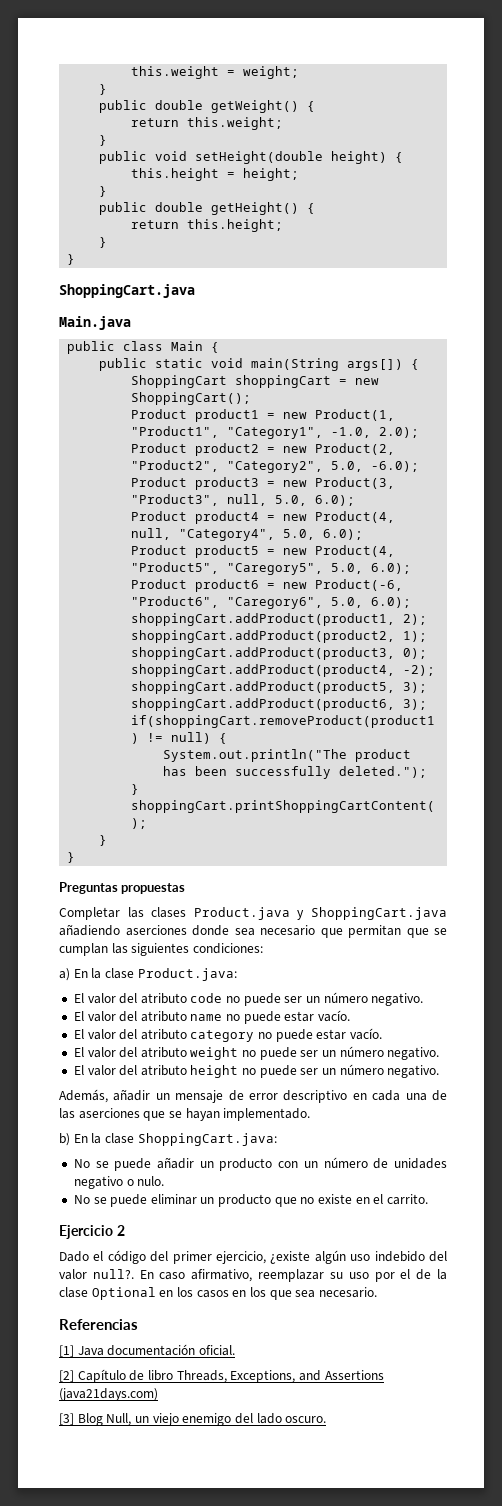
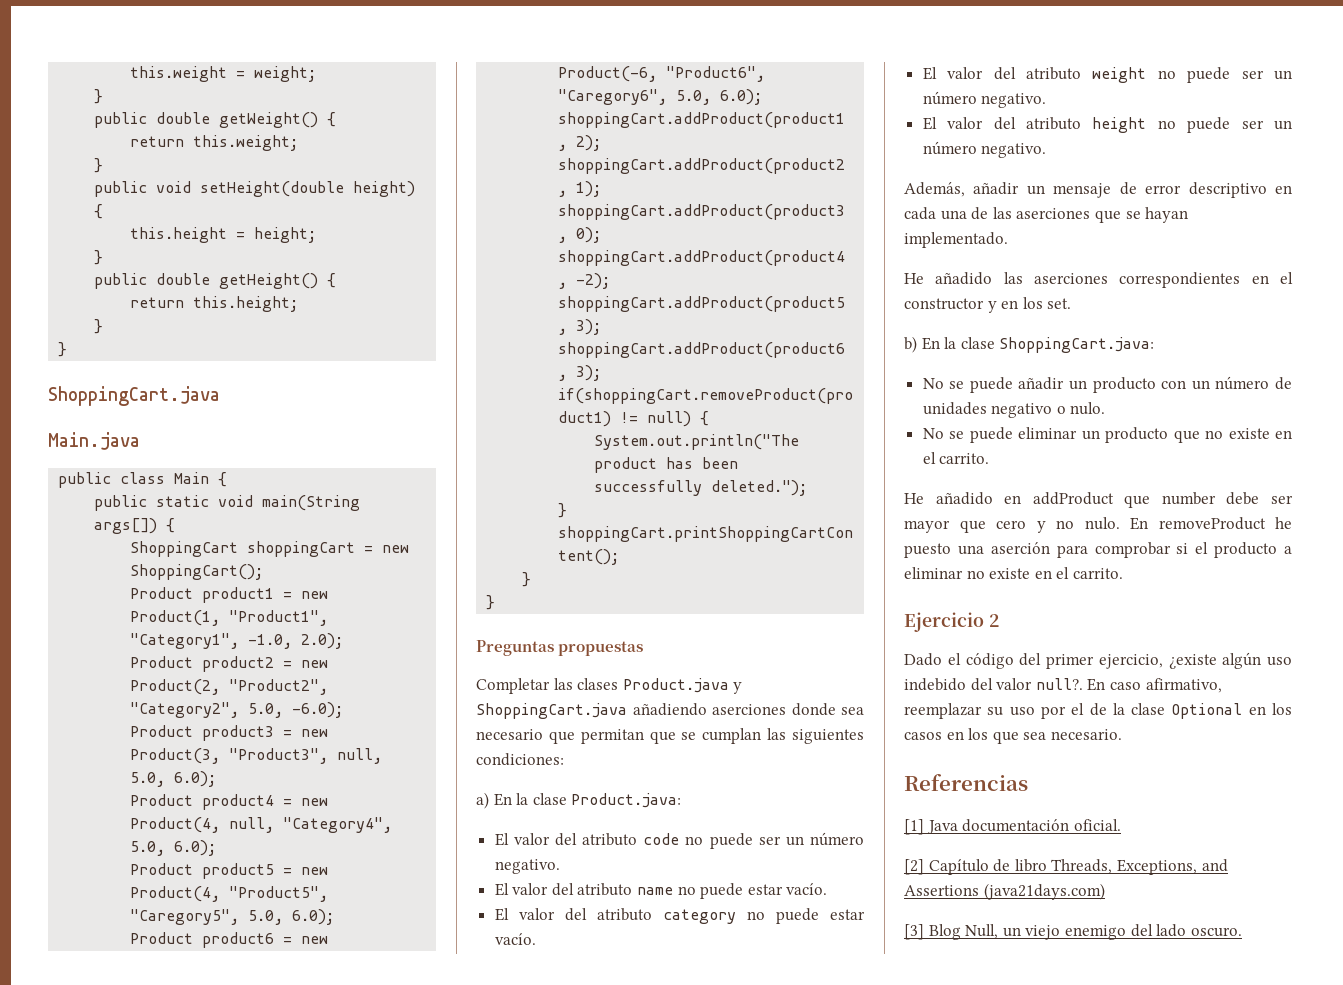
(311, 1114) none -> [904,272,1293,288] [904,297,1072,313] // He añadido las aserciones correspondientes en el constructor y en los set.
(428, 1199) none -> [904,492,1293,508] [904,517,1292,533] [904,542,1292,558] [904,567,1123,579] // He añadido en addProduct que number debe ser mayor que cero y no nulo. En removeProduct he puesto una aserción para comprobar si el producto a eliminar no existe en el carrito.

